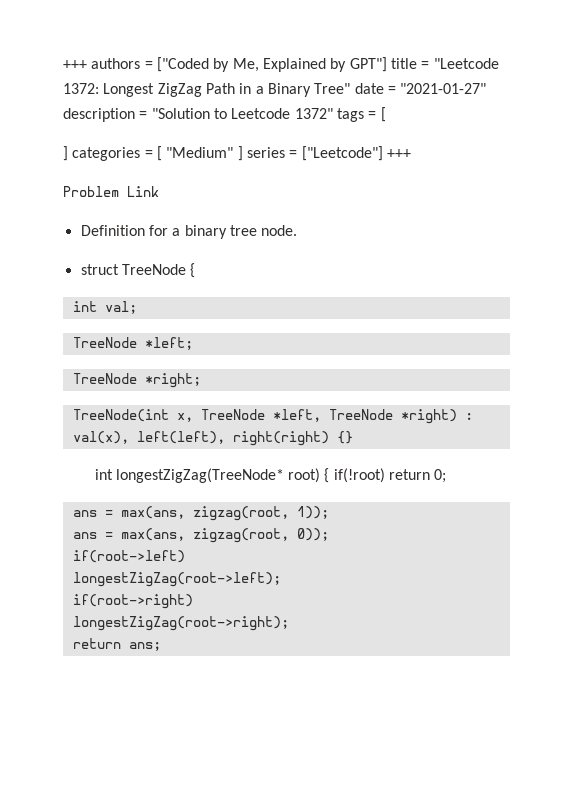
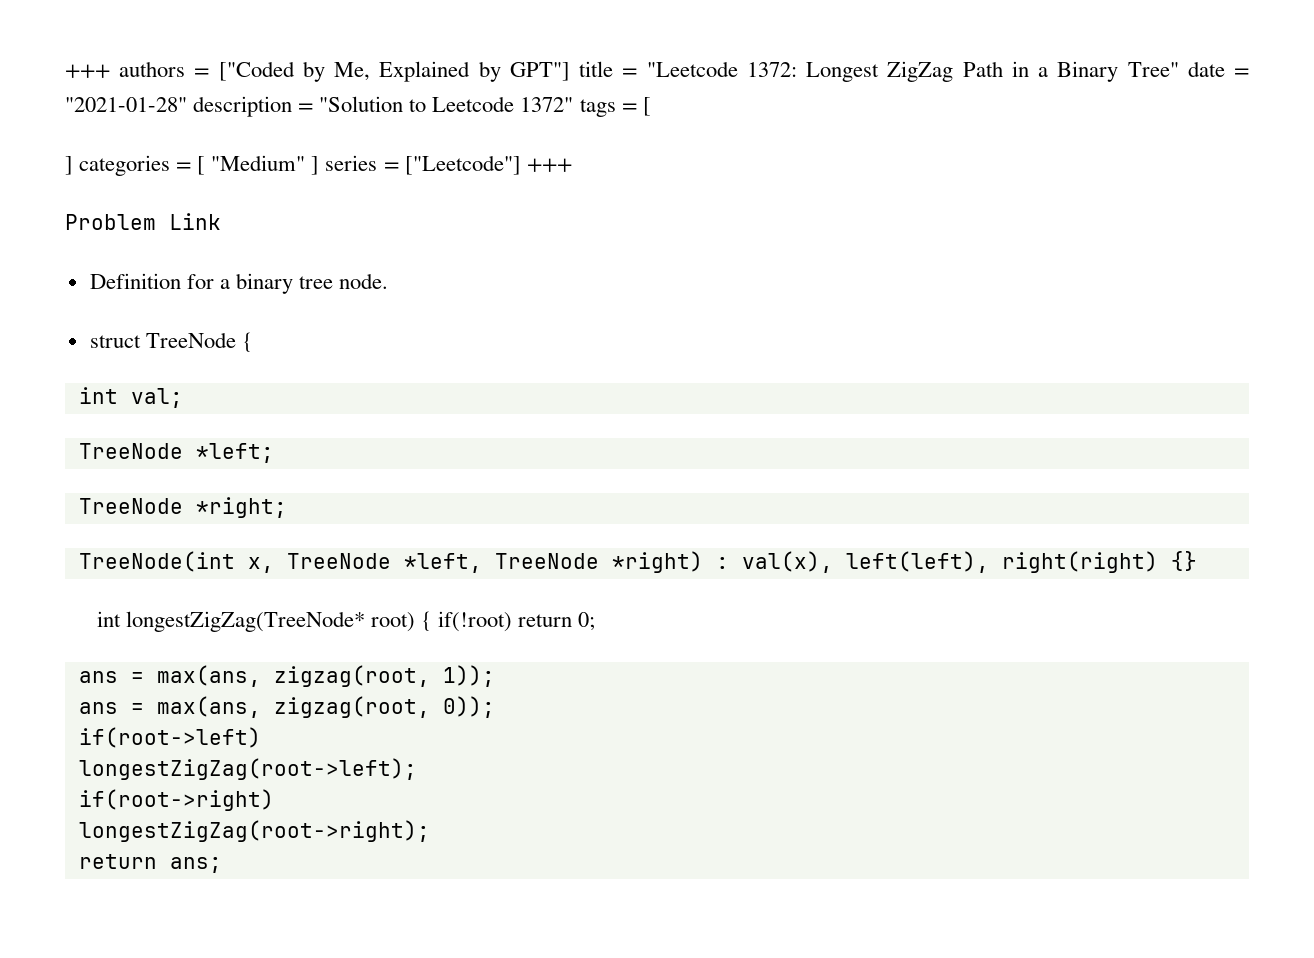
[400,83,487,94] "2021-01-27" -> [65,97,187,112] "2021-01-28"

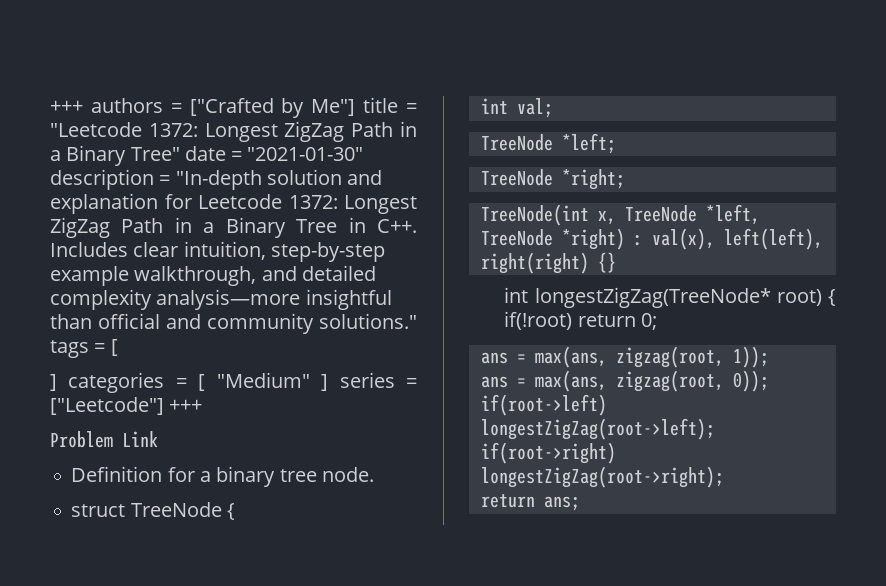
[218,61,570,82] ["Coded by Me, Explained by GPT"] -> [189,98,356,118] ["Crafted by Me"]
[65,97,187,112] "2021-01-28" -> [247,147,364,161] "2021-01-30"
[319,96,574,112] "Solution to Leetcode 1372" -> [175,169,383,190] [50,193,417,214] [50,217,417,238] [50,241,385,262] [50,265,376,286] [50,289,392,310] [50,313,417,334] "In-depth solution and explanation for Leetcode 1372: Longest ZigZag Path in a Binary Tree in C++. Includes clear intuition, step-by-step example walkthrough, and detailed complexity analysis—more insightful than official and community solutions."

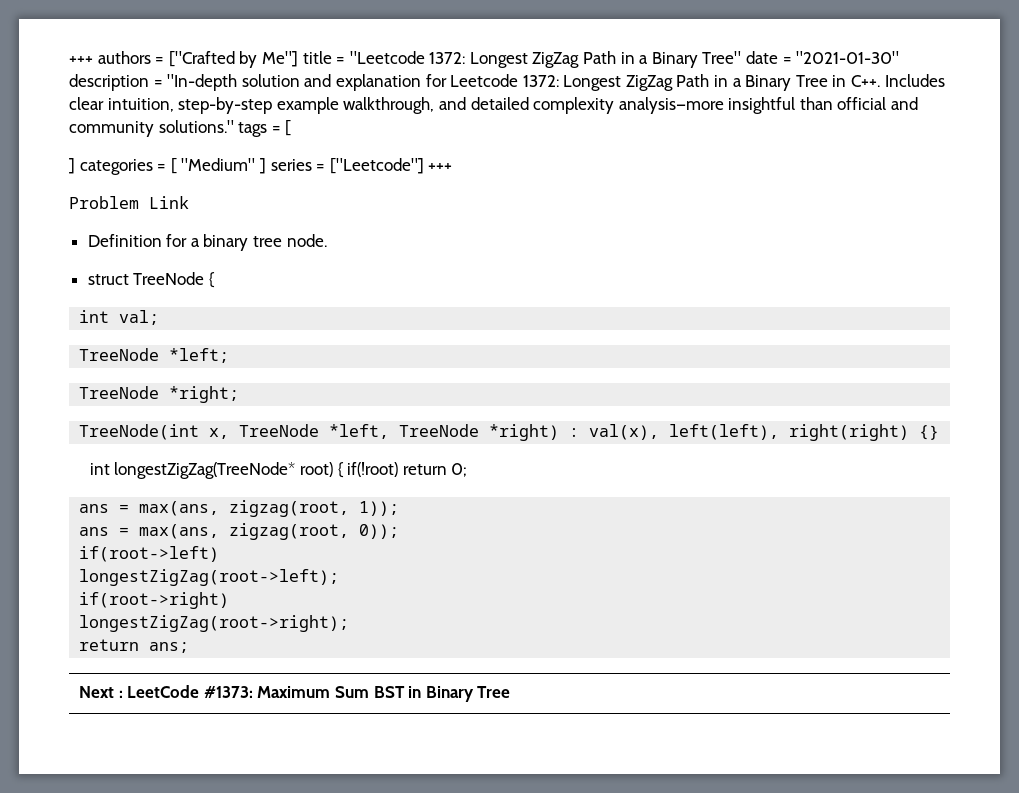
(580, 503) none -> [78,685,511,702] // Next : LeetCode #1373: Maximum Sum BST in Binary Tree

